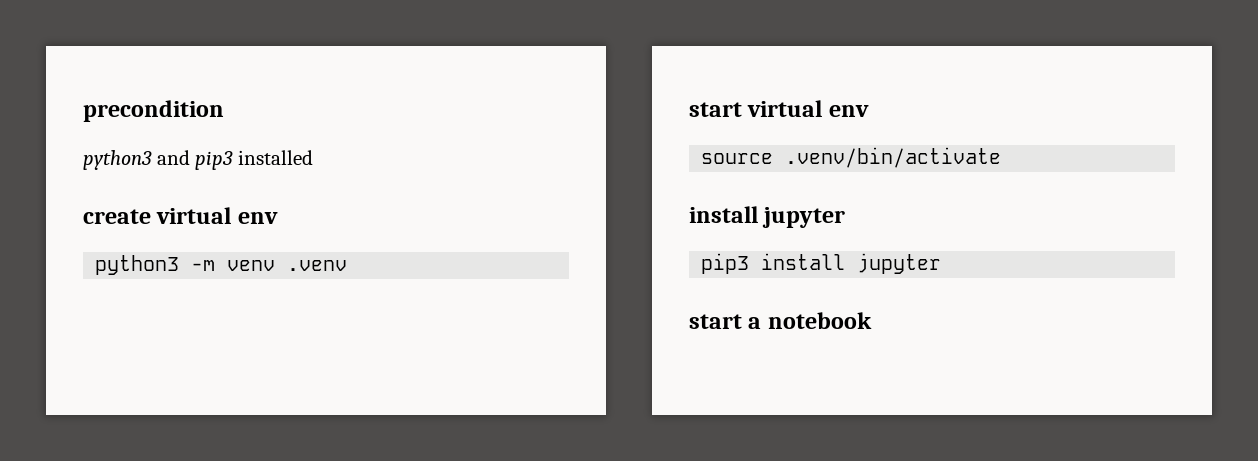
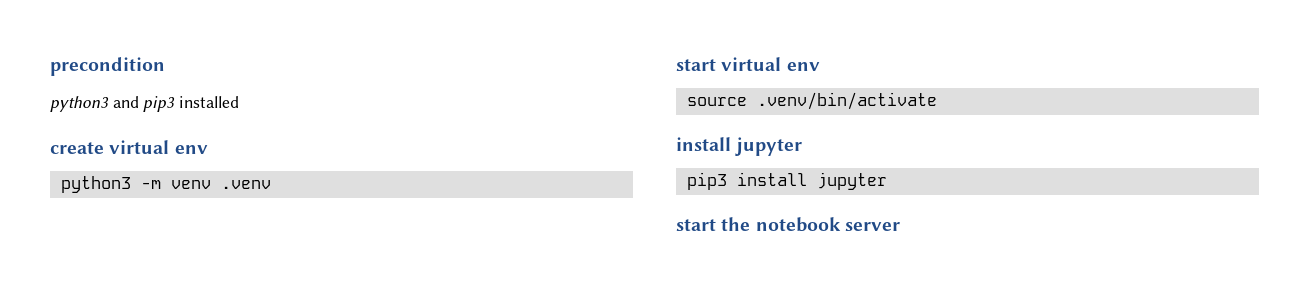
[748,312,872,329] a notebook -> [721,217,900,232] the notebook server

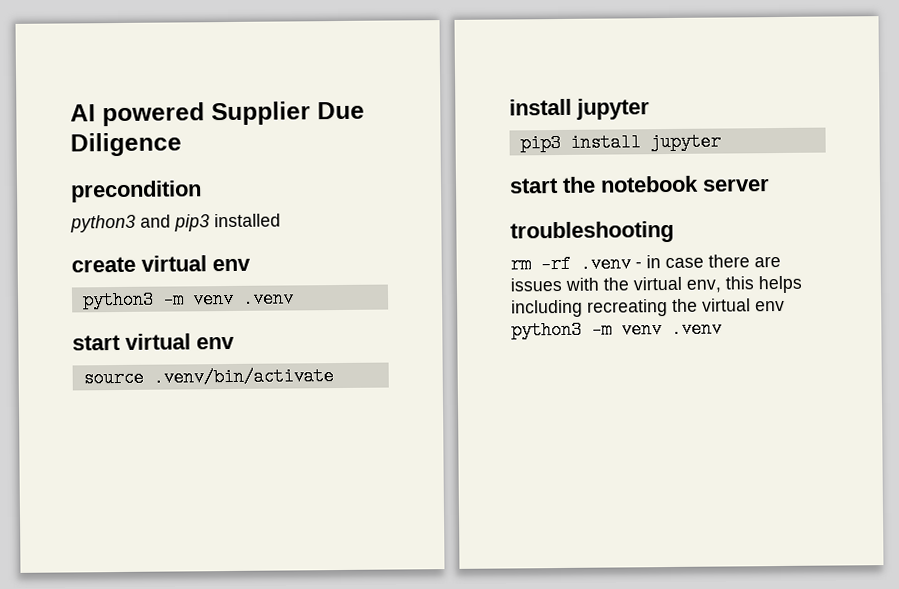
(50, 66) none -> [70,101,365,127] [70,132,182,157] AI powered Supplier Due Diligence //
(900, 226) none -> [510,220,674,244] [510,254,781,274] [510,275,802,294] [511,298,785,318] [511,319,722,340] // troubleshooting // rm -rf .venv - in case there are issues with the virtual env, this helps including recreating the virtual env python3 -m venv .venv

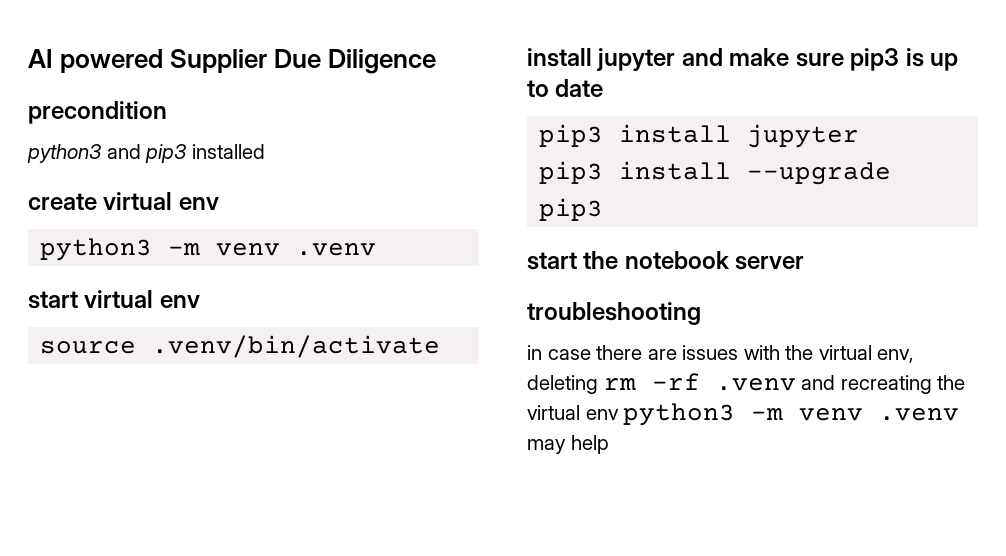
(650, 109) none -> [681,48,959,71] [527,79,604,97] and make sure pip3 is up to date
(721, 142) none -> [539,161,892,185] [539,198,604,221] // pip3 install --upgrade pip3
[510,254,642,274] rm -rf .venv - -> (701, 313) none
[725,275,802,294] [511,299,583,318] this helps including -> [527,373,836,394] deleting rm -rf .venv and
(722, 328) none -> [527,435,609,454] may help

